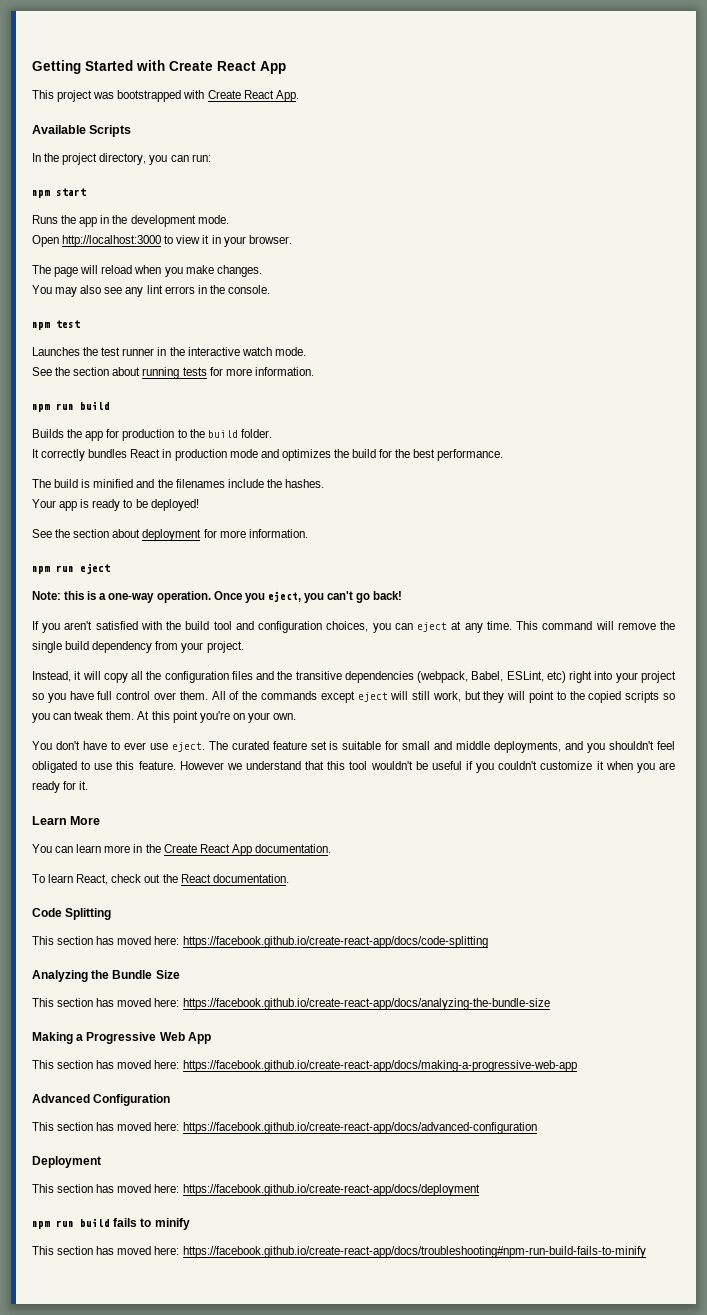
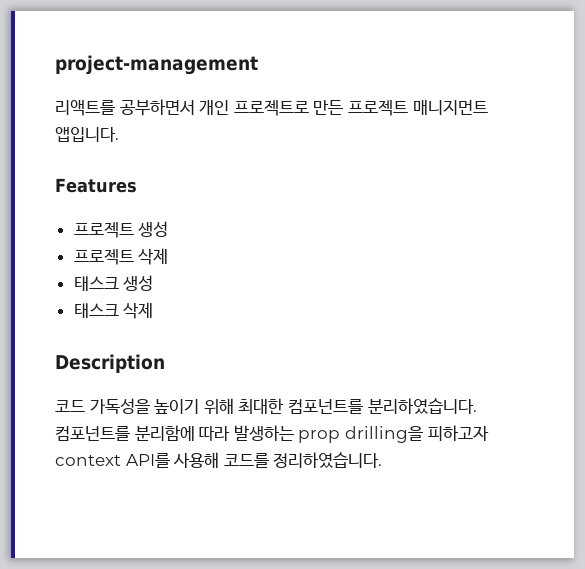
[32,60,286,74] [32,90,299,102] [32,125,132,137] [32,153,211,165] [32,188,86,198] [32,215,229,227] [32,235,292,247] [32,265,262,277] [32,285,270,297] [32,320,80,330] [32,347,306,356] [32,367,314,379] [32,401,110,412] [32,429,272,441] [32,449,504,461] [32,479,324,488] [32,499,199,511] [32,529,308,541] [32,563,110,574] [32,591,403,603] [32,621,675,633] [32,641,244,653] [32,671,677,683] [32,691,675,703] [32,711,297,723] [32,741,676,753] [32,761,676,773] [32,781,89,793] [32,816,101,825] [32,844,331,856] [32,874,289,885] [32,908,112,920] [32,936,488,948] [32,970,180,982] [32,998,550,1010] [32,1032,211,1044] [32,1060,577,1072] [32,1094,171,1106] [32,1122,537,1134] [32,1156,101,1168] [32,1184,480,1196] [32,1218,190,1230] [32,1246,646,1258] Getting Started with Create React App // This project was bootstrapped with Create React App. // Available Scripts // In the project directory, you can run: // npm start // Runs the app in the development mode. // Open http://localhost:3000 to view it in your browser. // The page will reload when you make changes. // You may also see any lint errors in the console. // npm test // Launches the test runner in the interactive watch mode. // See the section about running tests for more information. // npm run build // Builds the app for production to the build folder. // It correctly bundles React in production mode and optimizes the build for the best performance. // The build is minified and the filenames include the hashes. // Your app is ready to be deployed! // See the section about deployment for more information. // npm run eject // Note: this is a one-way operation. Once you eject, you can't go back! // If you aren't satisfied with the build tool and configuration choices, you can eject at any time. This command will remove the single build dependency from your project. // Instead, it will copy all the configuration files and the transitive dependencies (webpack, Babel, ESLint, etc) right into your project so you have full control over them. All of the commands except eject will still work, but they will point to the copied scripts so you can tweak them. At this point you're on your own. // You don't have to ever use eject. The curated feature set is suitable for small and middle deployments, and you shouldn't feel obligated to use this feature. However we understand that this tool wouldn't be useful if you couldn't customize it when you are ready for it. // Learn More // You can learn more in the Create React App documentation. // To learn React, check out the React documentation. // Code Splitting // This section has moved here: https://facebook.github.io/create-react-app/docs/code-splitting // Analyzing the Bundle Size // This section has moved here: https://facebook.github.io/create-react-app/docs/analyzing-the-bundle-size // Making a Progressive Web App // This section has moved here: https://facebook.github.io/create-react-app/docs/making-a-progressive-web-app // Advanced Configuration // This section has moved here: https://facebook.github.io/create-react-app/docs/advanced-configuration // Deployment // This section has moved here: https://facebook.github.io/create-react-app/docs/deployment // npm run build fails to minify // This section has moved here: https://facebook.github.io/create-react-app/docs/troubleshooting#npm-run-build-fails-to-minify -> [55,55,258,75] [55,99,488,116] [55,126,119,142] [55,178,137,193] [73,221,169,238] [73,248,169,265] [73,275,154,291] [73,302,154,319] [55,354,165,373] [55,398,477,415] [55,425,489,443] [55,452,383,468] project-management // 리액트를 공부하면서 개인 프로젝트로 만든 프로젝트 매니지먼트 앱입니다. // Features // 프로젝트 생성 // 프로젝트 삭제 // 태스크 생성 // 태스크 삭제 // Description // 코드 가독성을 높이기 위해 최대한 컴포넌트를 분리하였습니다. 컴포넌트를 분리함에 따라 발생하는 prop drilling을 피하고자 context API를 사용해 코드를 정리하였습니다.

